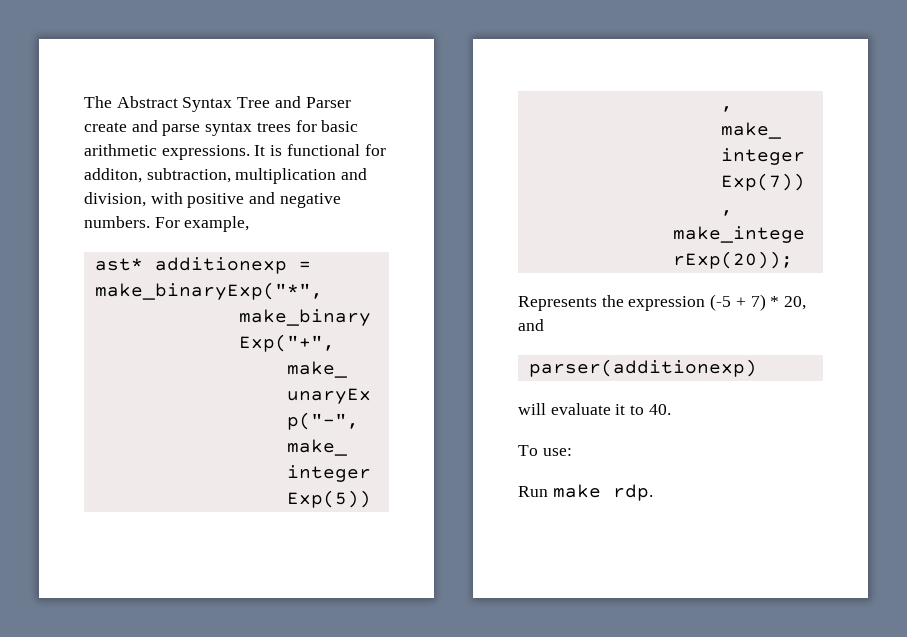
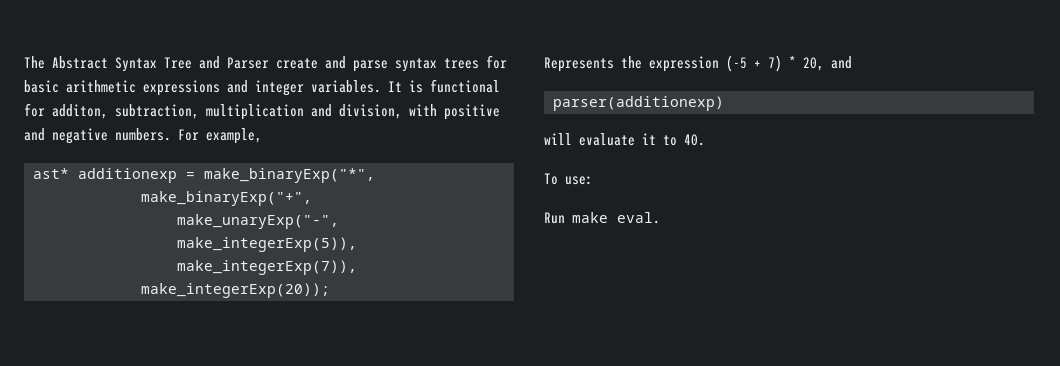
[161,145,250,160] expressions. -> [143,80,381,96] expressions and integer variables.
[612,484,653,501] rdp. -> [617,212,660,224] eval.

